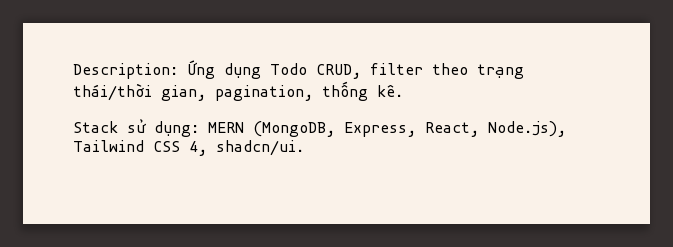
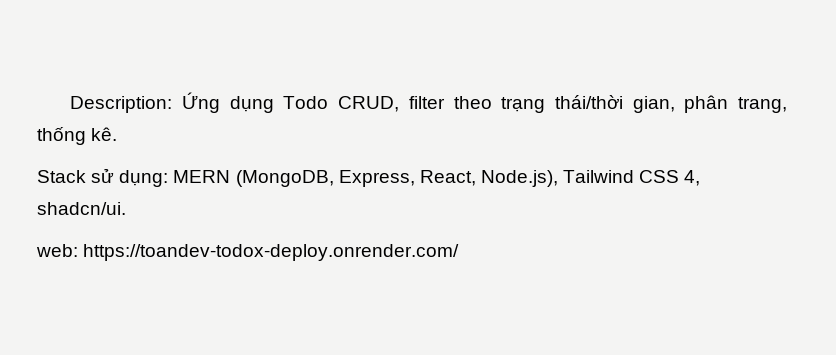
[215,85,313,101] pagination, -> [684,95,787,113] phân trang,
(304, 148) none -> [36,244,460,261] // web: https://toandev-todox-deploy.onrender.com/

